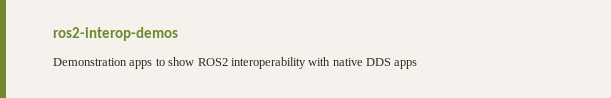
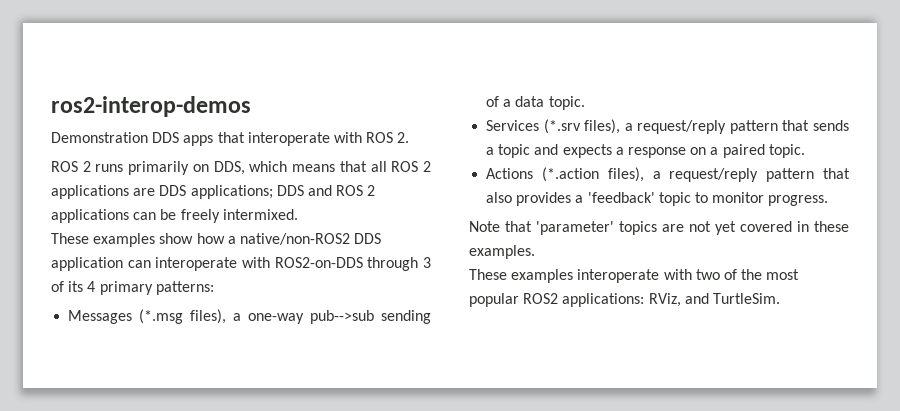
[129,57,418,69] apps to show ROS2 interoperability with native DDS apps -> [152,132,410,146] [51,161,432,175] [51,185,376,199] [51,209,298,223] [51,233,382,247] [51,257,431,271] [51,281,214,295] [68,309,431,324] [486,96,585,110] [486,119,849,134] [486,144,805,158] [486,167,850,182] [486,192,829,206] [469,221,849,235] [469,245,535,259] [469,269,800,283] [469,293,780,307] DDS apps that interoperate with ROS 2. // ROS 2 runs primarily on DDS, which means that all ROS 2 applications are DDS applications; DDS and ROS 2 applications can be freely intermixed. // These examples show how a native/non-ROS2 DDS application can interoperate with ROS2-on-DDS through 3 of its 4 primary patterns: // Messages (*.msg files), a one-way pub-->sub sending of a data topic. // Services (*.srv files), a request/reply pattern that sends a topic and expects a response on a paired topic. // Actions (*.action files), a request/reply pattern that also provides a 'feedback' topic to monitor progress. // Note that 'parameter' topics are not yet covered in these examples. // These examples interoperate with two of the most popular ROS2 applications: RViz, and TurtleSim.

